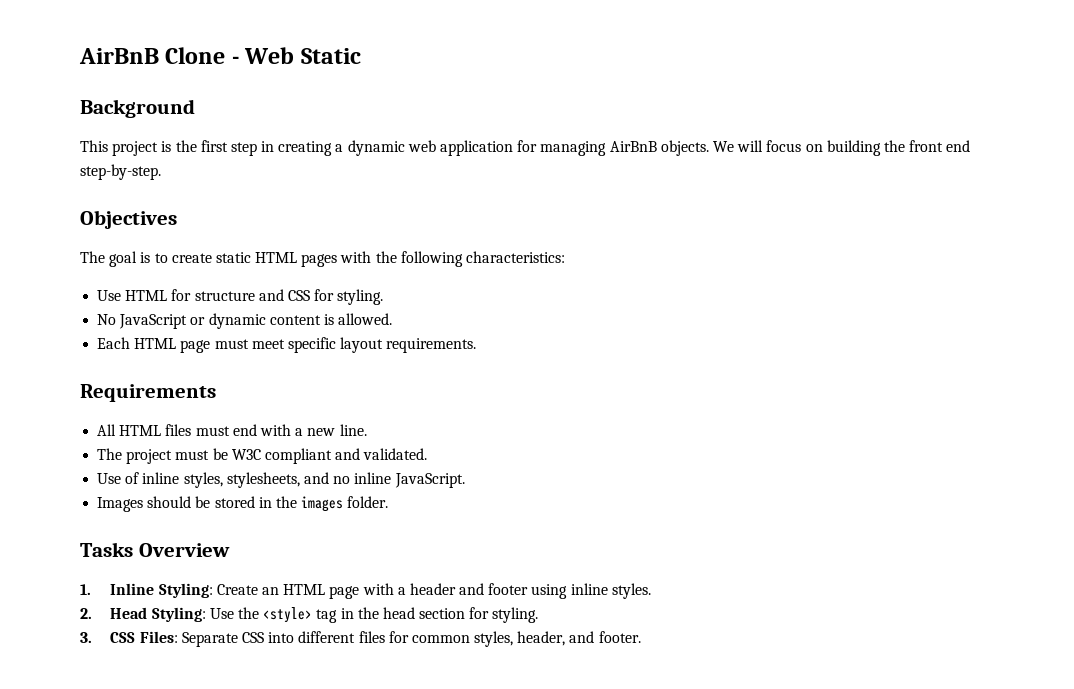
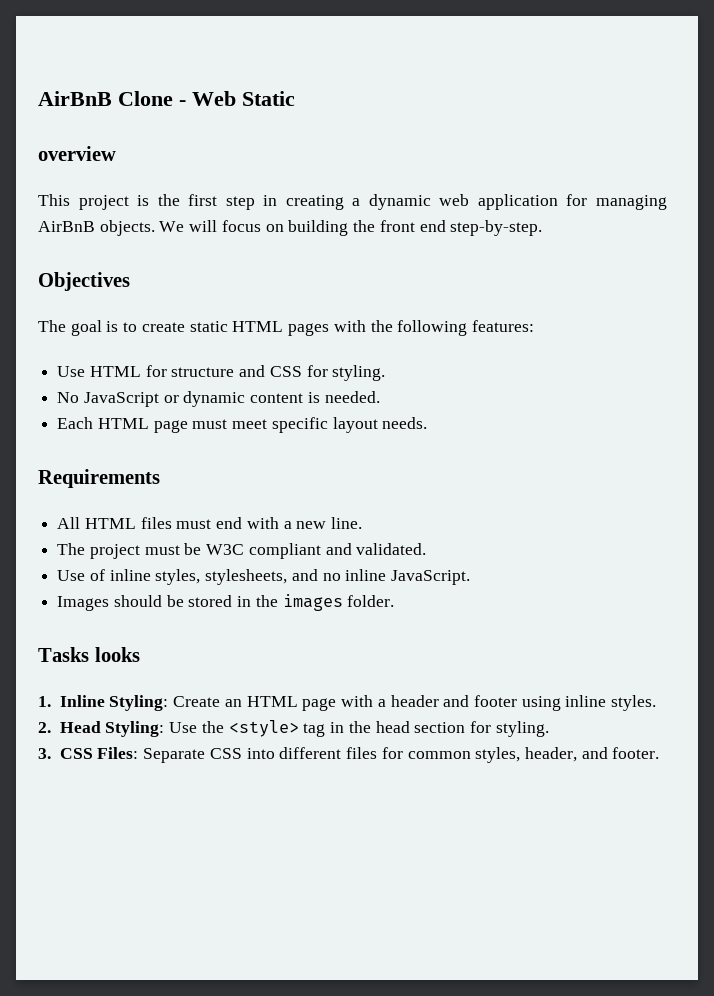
[80,99,195,118] Background -> [38,146,116,161] overview
[466,251,566,263] characteristics: -> [471,320,534,332] features:
[338,313,393,325] allowed. -> [324,391,380,403] needed.
[386,338,477,353] requirements. -> [382,417,428,429] needs.
[138,543,230,557] Overview -> [94,647,140,662] looks

